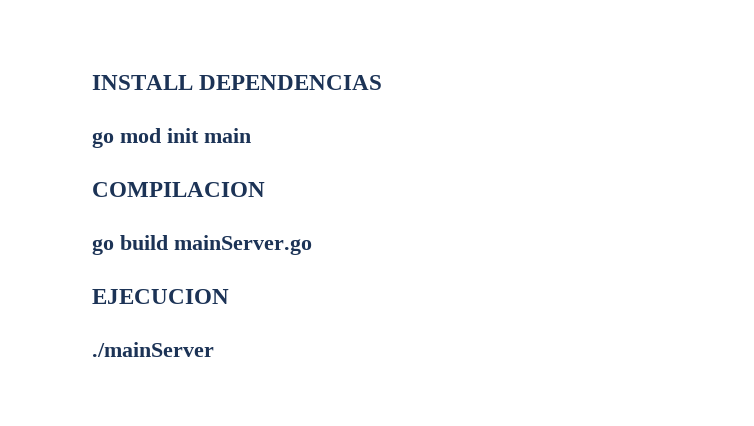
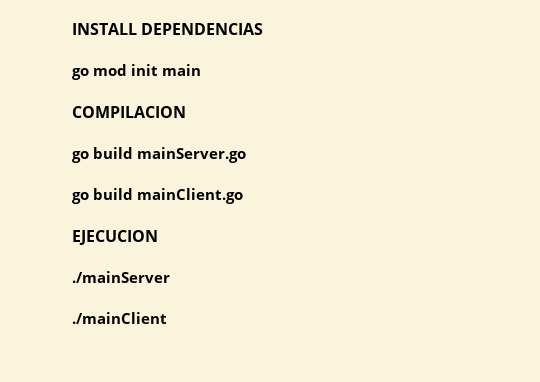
(312, 245) none -> [72,188,244,204] // go build mainClient.go
(214, 349) none -> [72,312,167,324] // ./mainClient

